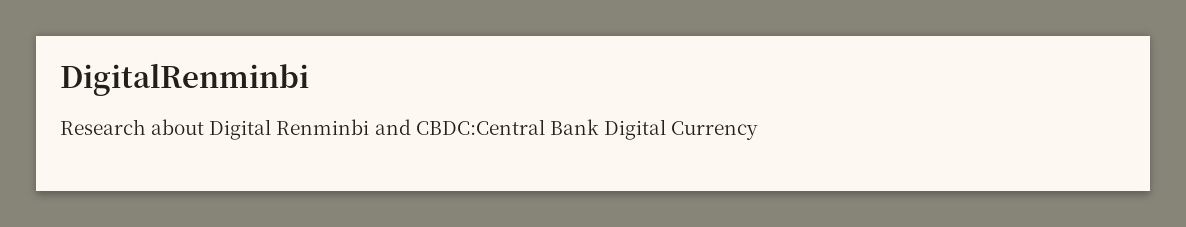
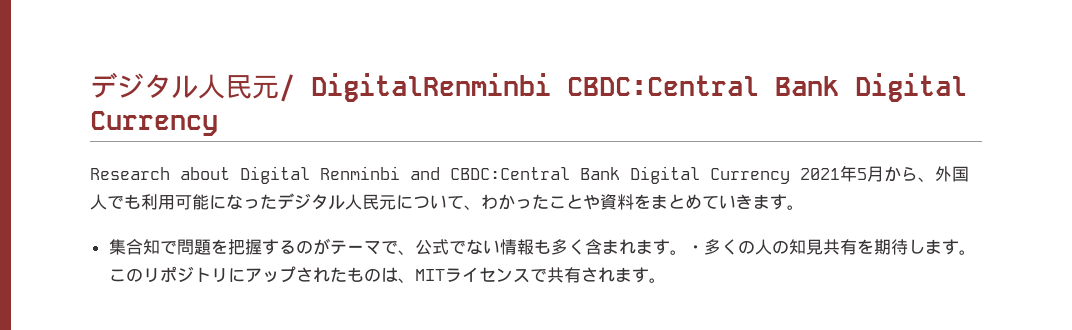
[60,63,309,96] DigitalRenminbi -> [90,72,967,102] [90,111,218,136] デジタル人民元/ DigitalRenminbi CBDC:Central Bank Digital Currency
(759, 130) none -> [800,165,969,182] [90,193,804,210] [108,238,976,255] [108,266,666,283] 2021年5月から、外国人でも利用可能になったデジタル人民元について、わかったことや資料をまとめていきます。 // 集合知で問題を把握するのがテーマで、公式でない情報も多く含まれます。・多くの人の知見共有を期待します。このリポジトリにアップされたものは、MITライセンスで共有されます。

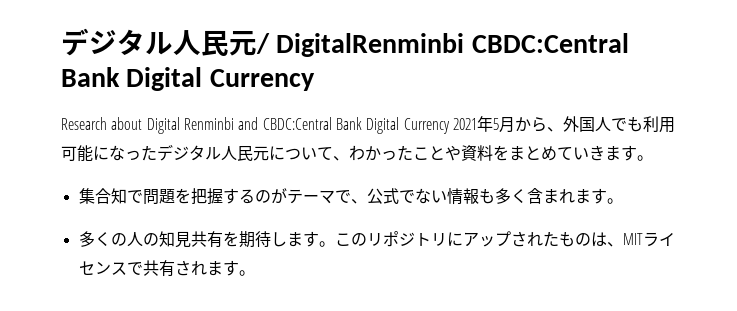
[686,245,704,253] ・ -> (623, 201) //

